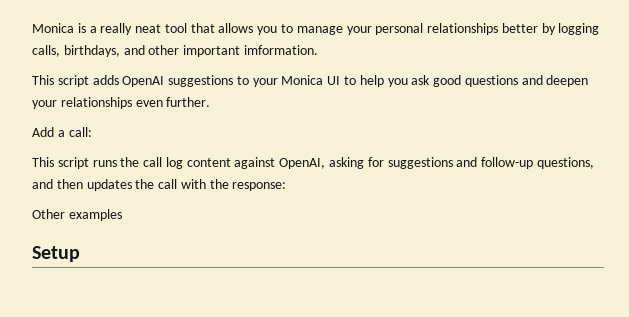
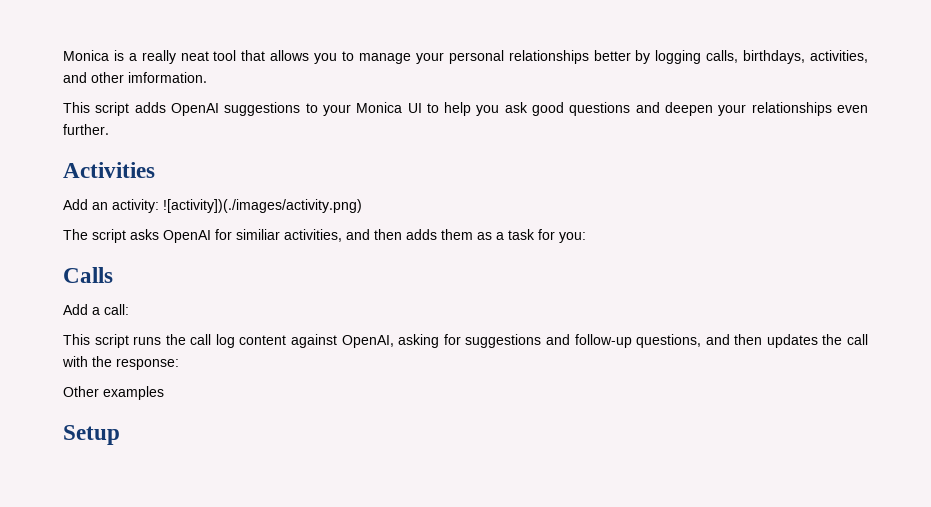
(120, 51) none -> [810,50,869,63] activities,
[183,45,241,57] important -> (124, 77) none
(211, 102) none -> [63,162,155,178] [63,199,362,213] [63,229,586,243] [63,267,113,283] // Activities // Add an activity: ![activity])(./images/activity.png) // The script asks OpenAI for similiar activities, and then adds them as a task for you: // Calls

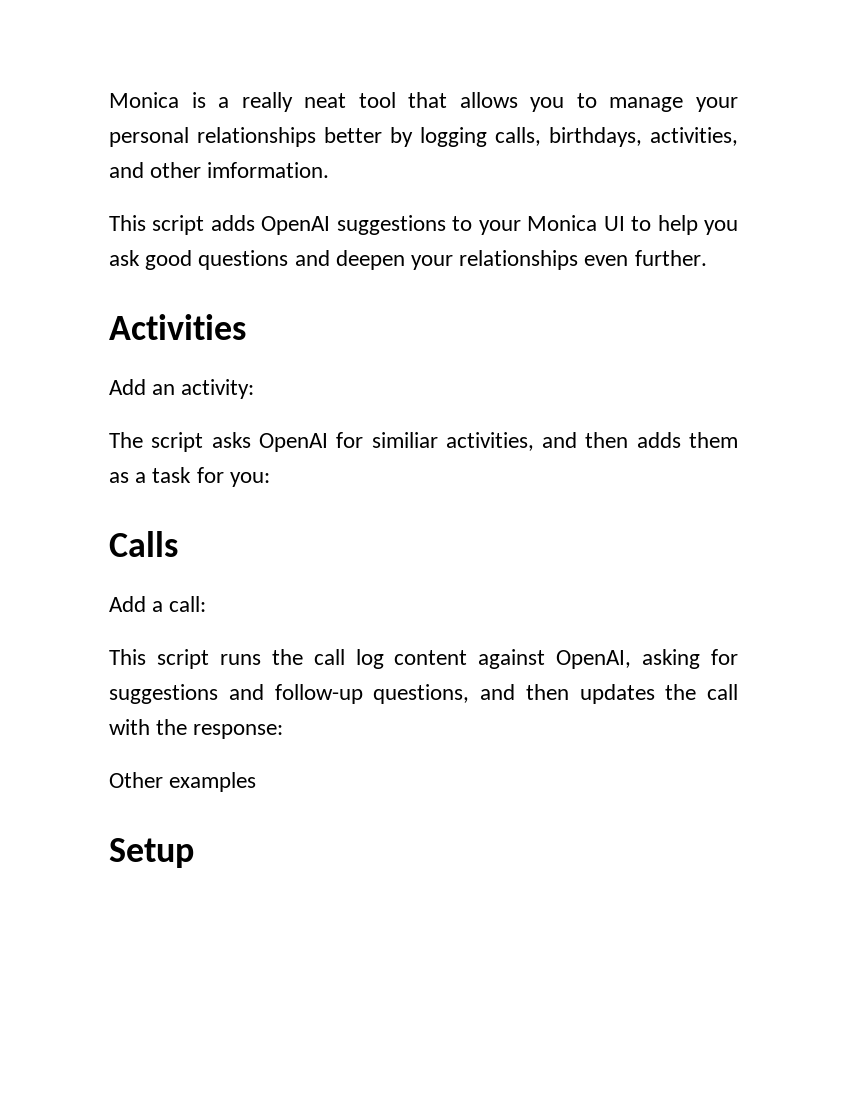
[163,199,362,213] ![activity])(./images/activity.png) -> (255, 389) none

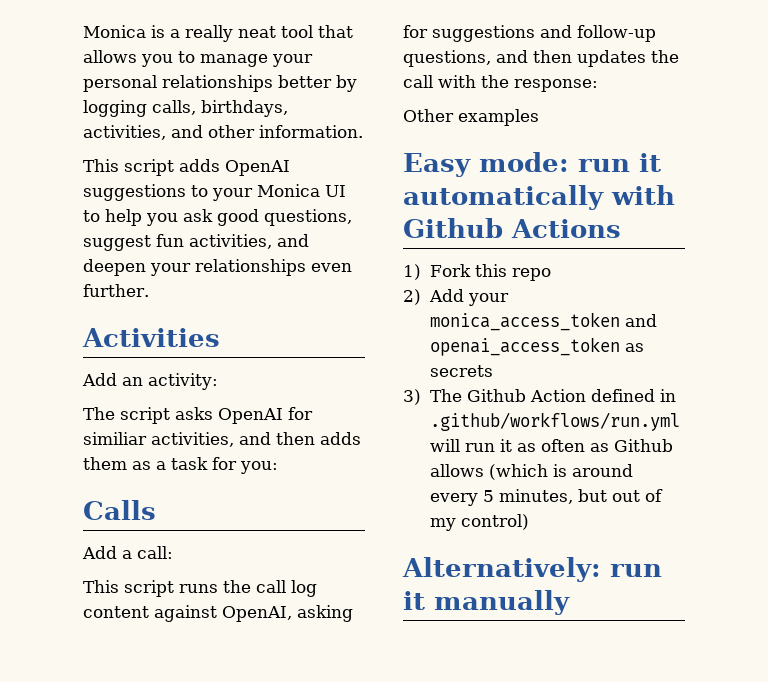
[207,162,330,178] imformation. -> [259,125,363,138] information.
[198,250,289,270] questions -> [264,209,352,226] [83,234,272,251] questions, suggest fun activities,
[109,838,194,868] Setup -> [403,152,661,177] [403,185,675,210] [403,218,621,238] [403,264,551,281] [403,289,509,306] [429,312,657,331] [429,337,644,356] [429,365,493,377] [403,389,676,405] [429,412,680,431] [429,439,673,452] [429,464,633,480] [429,489,663,506] [429,514,529,531] [402,557,662,582] [403,590,570,615] Easy mode: run it automatically with Github Actions // 1) Fork this repo // 2) Add your monica_access_token and openai_access_token as secrets // 3) The Github Action defined in .github/workflows/run.yml will run it as often as Github allows (which is around every 5 minutes, but out of my control) // Alternatively: run it manually

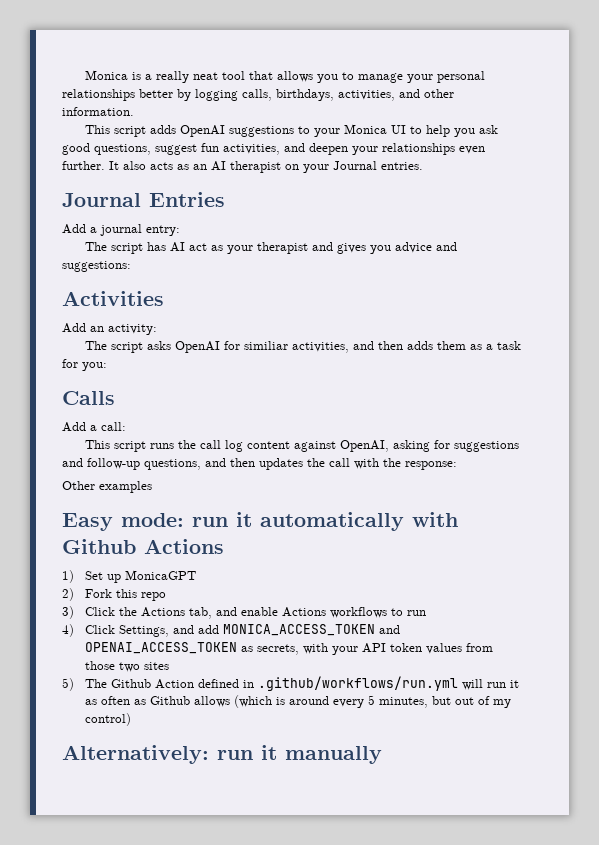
(149, 290) none -> [109,161,423,173] [62,192,225,207] [62,224,180,236] [85,242,458,254] [62,261,131,272] It also acts as an AI therapist on your Journal entries. // Journal Entries // Add a journal entry: // The script has AI act as your therapist and gives you advice and suggestions:
(421, 272) none -> [85,570,197,583] [62,588,74,601] Set up MonicaGPT // 2)
[403,289,509,306] [429,312,657,331] [429,337,644,356] [429,365,493,377] [403,389,421,405] 2) Add your monica_access_token and openai_access_token as secrets // 3) -> [62,606,427,619] [62,624,401,637] [85,642,494,655] [85,661,170,672] [62,678,74,691] 3) Click the Actions tab, and enable Actions workflows to run // 4) Click Settings, and add MONICA_ACCESS_TOKEN and OPENAI_ACCESS_TOKEN as secrets, with your API token values from those two sites // 5)

